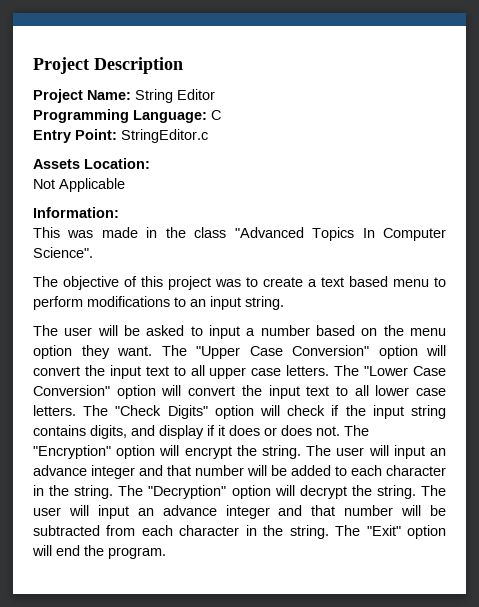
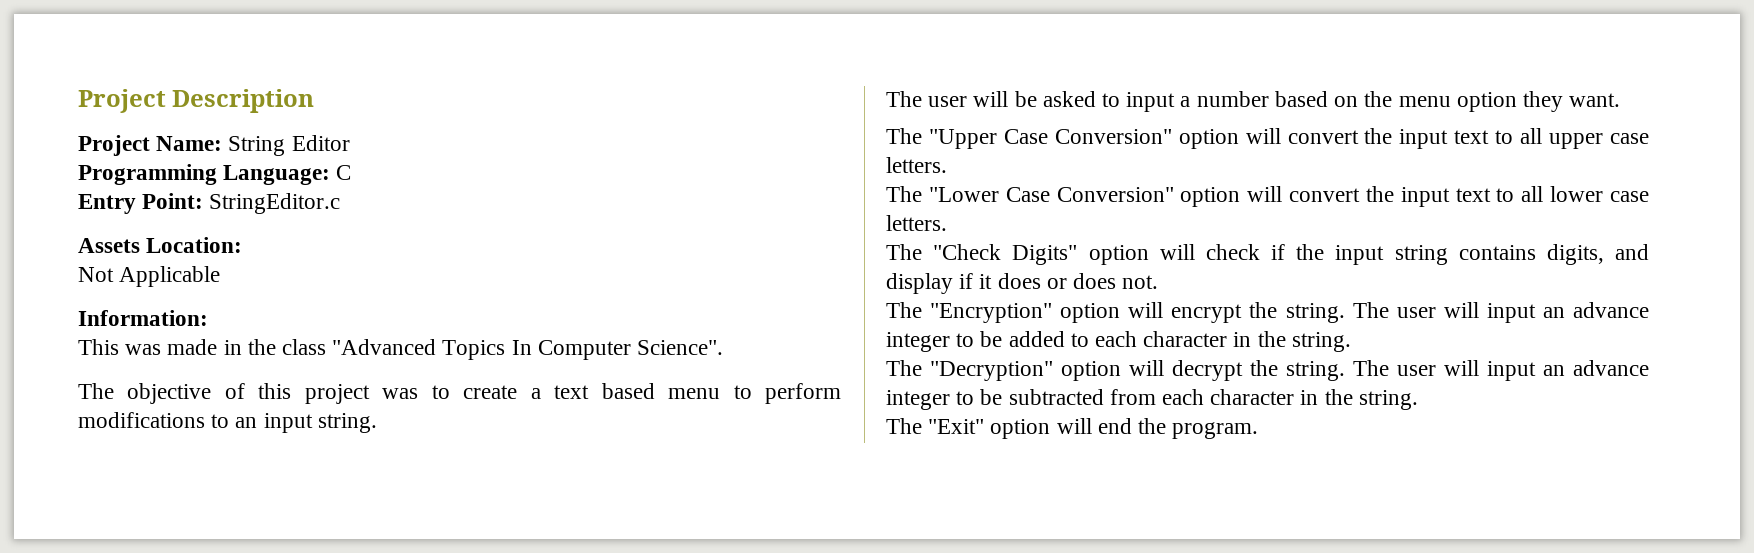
(152, 351) none -> (1621, 100) //
(330, 370) none -> (947, 165) //
(76, 410) none -> (947, 223) //
(340, 431) none -> (1159, 282) //
[139,465,267,476] and that number will -> [956,333,975,347] to
(114, 492) none -> (1351, 342) //
[278,505,422,516] and that number will -> [956,391,975,405] to
(329, 532) none -> (1418, 400) //

